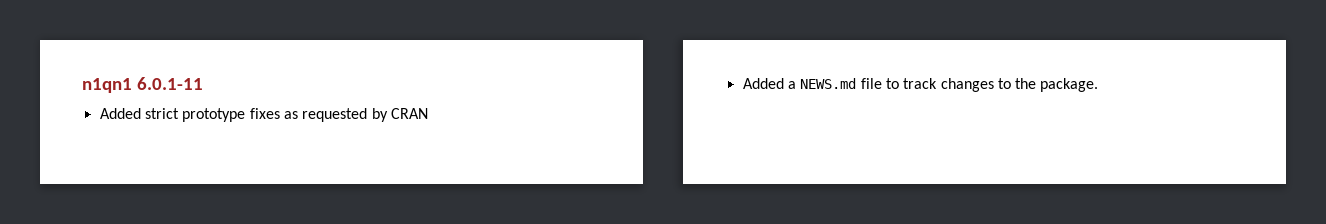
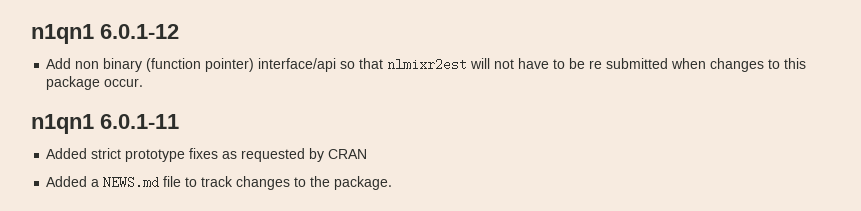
[82,78,132,93] n1qn1 -> [31,24,179,44] [46,58,807,72] [46,76,144,90] [31,114,94,134] n1qn1 6.0.1-12 // Add non binary (function pointer) interface/api so that nlmixr2est will not have to be re submitted when changes to this package occur. // n1qn1

